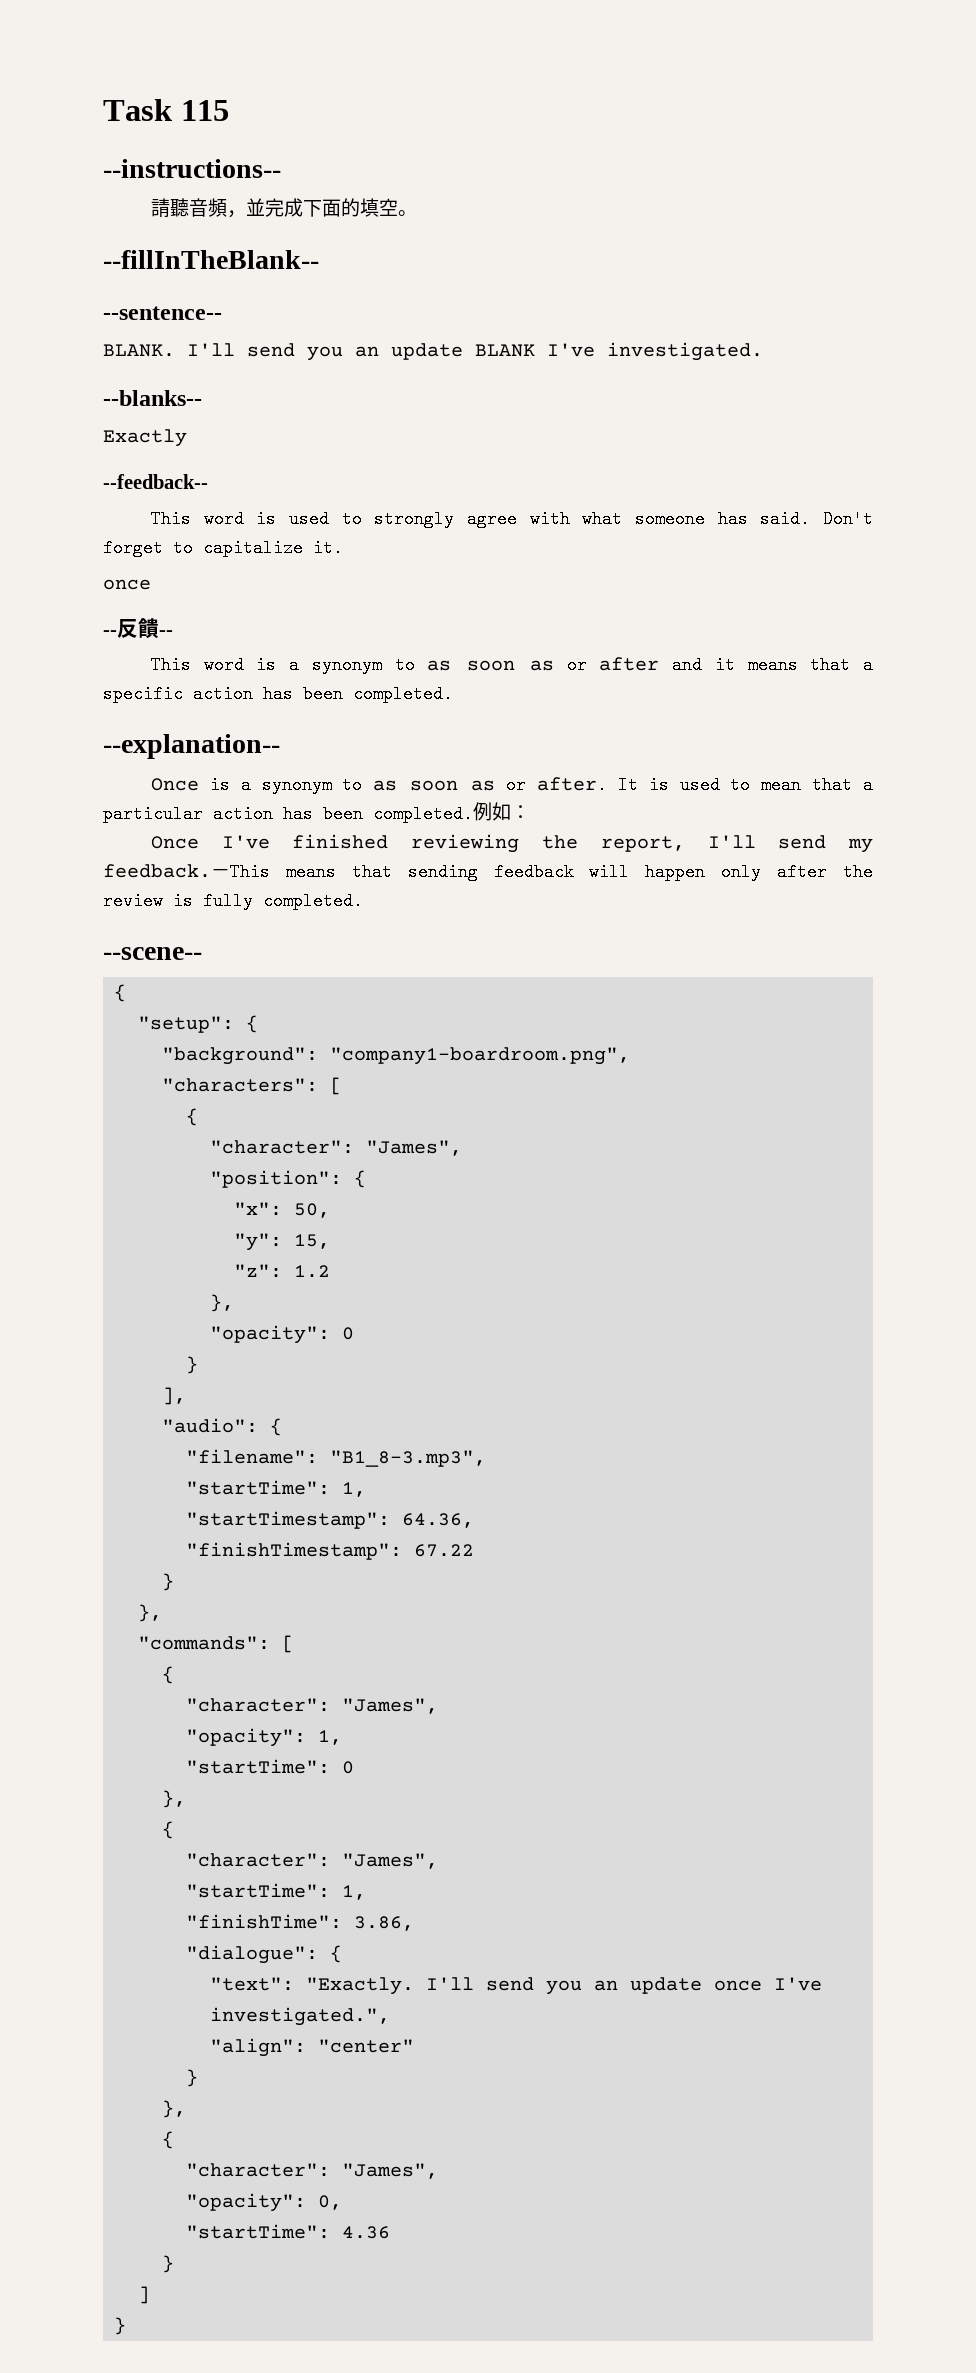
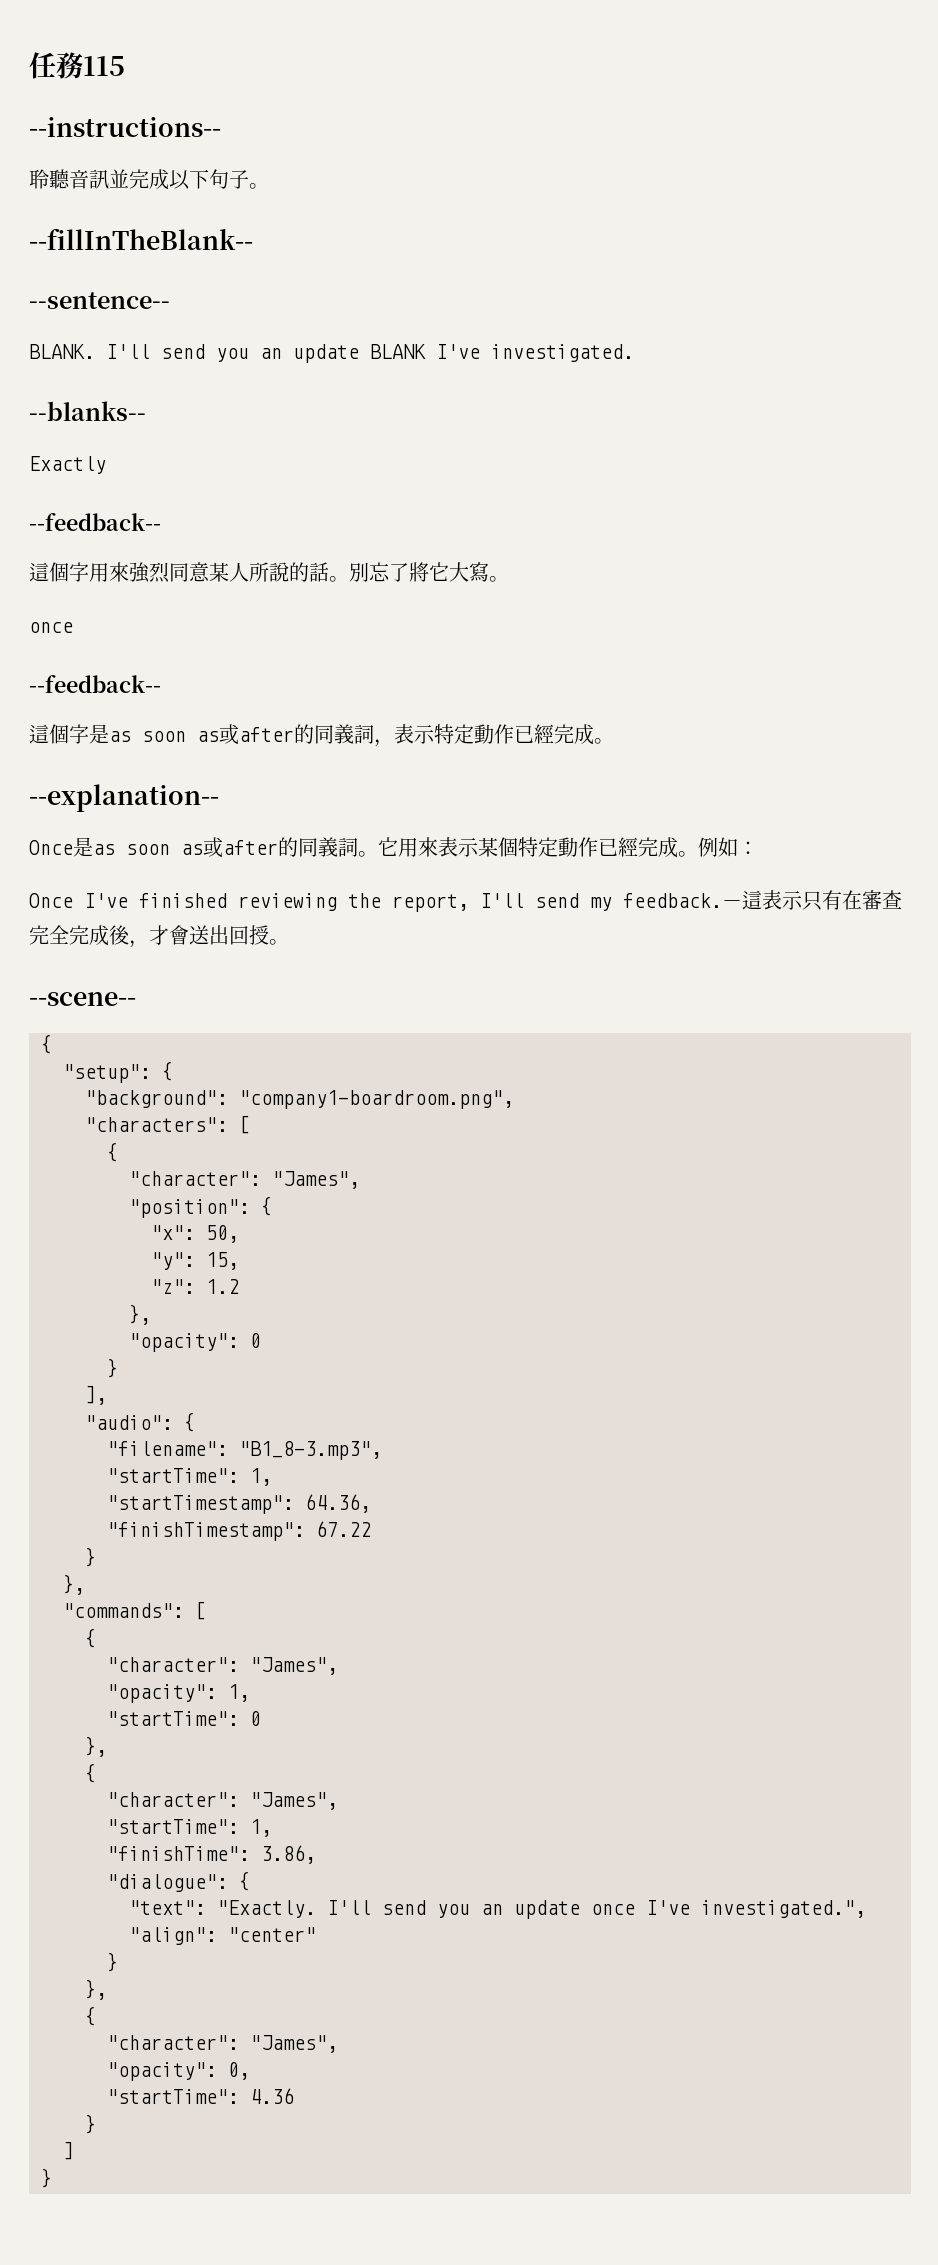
[103,99,173,121] Task -> [29,52,83,79] 任務
[150,198,398,218] 請聽音頻，並完成下面的填空 -> [29,169,249,190] 聆聽音訊並完成以下句子
[150,510,874,528] [103,539,343,557] [103,579,151,590] [103,618,173,639] [150,656,874,674] [103,685,453,703] [103,734,280,759] [150,776,873,794] [103,805,473,823] This word is used to strongly agree with what someone has said. Don't forget to capitalize it. // once // --反饋-- // This word is a synonym to as soon as or after and it means that a specific action has been completed. // --explanation-- // Once is a synonym to as soon as or after. It is used to mean that a particular action has been completed. -> [29,562,509,583] [29,622,73,633] [29,675,161,693] [29,724,614,747] [29,784,219,812] [29,837,698,858] 這個字用來強烈同意某人所說的話。別忘了將它大寫。 // once // --feedback-- // 這個字是as soon as或after的同義詞，表示特定動作已經完成。 // --explanation-- // Once是as soon as或after的同義詞。它用來表示某個特定動作已經完成。
[230,863,874,881] [103,892,363,910] This means that sending feedback will happen only after the review is fully completed. -> [742,890,902,911] [29,925,289,948] 這表示只有在審查完全完成後，才會送出回授。

